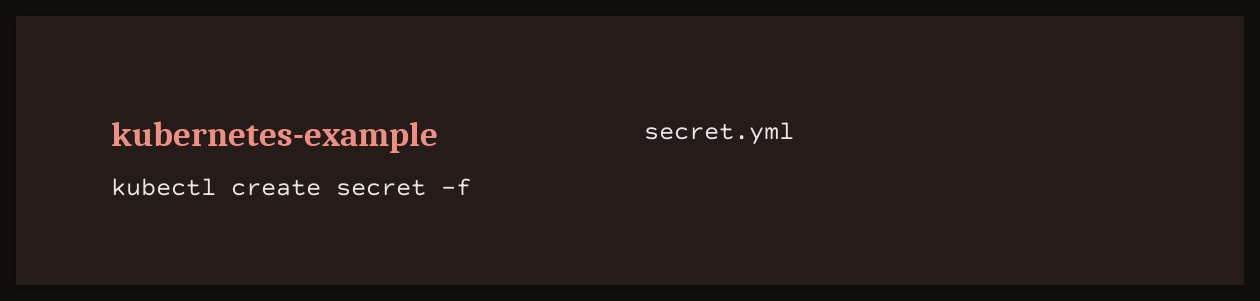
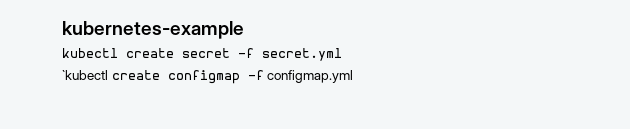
(794, 133) none -> [62,70,354,84] // `kubectl create configmap -f configmap.yml

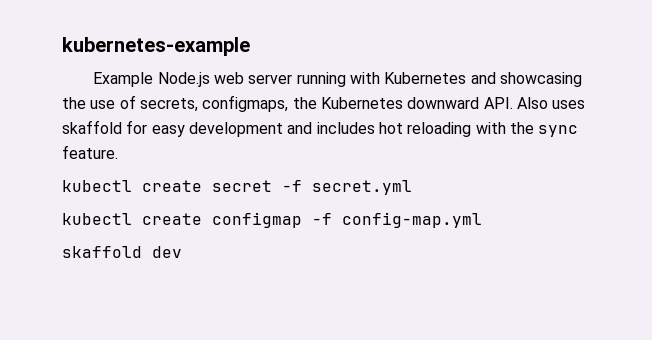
(244, 30) none -> [93,72,582,87] [62,95,586,112] [62,120,579,137] [62,145,118,159] // Example Node.js web server running with Kubernetes and showcasing the use of secrets, configmaps, the Kubernetes downward API. Also uses skaffold for easy development and includes hot reloading with the sync feature.
[62,70,108,80] `kubectl -> [62,213,132,225] kubectl
[267,70,354,83] configmap.yml -> [342,212,482,228] [62,246,182,258] config-map.yml // skaffold dev

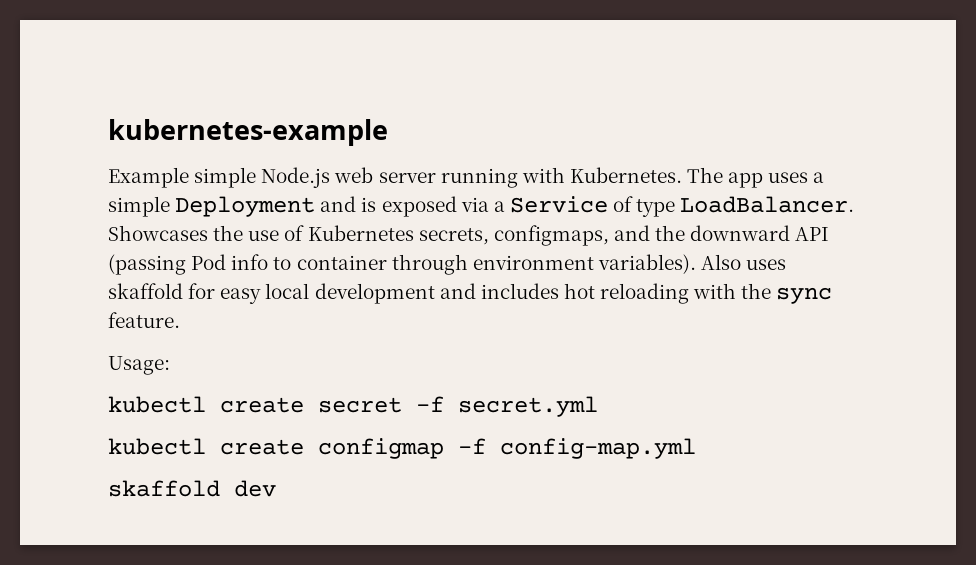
(154, 79) none -> [194,167,257,188] simple
[384,72,582,87] Kubernetes and showcasing -> [569,167,825,188] [108,196,855,217] [108,225,208,241] Kubernetes. The app uses a simple Deployment and is exposed via a Service of type LoadBalancer. Showcases
(136, 102) none -> [307,225,414,241] Kubernetes
[292,97,513,109] the Kubernetes downward API. -> [613,225,830,241] [108,254,696,275] and the downward API (passing Pod info to container through environment variables).
(185, 131) none -> [265,283,310,299] local
(118, 152) none -> [108,356,170,375] // Usage:

